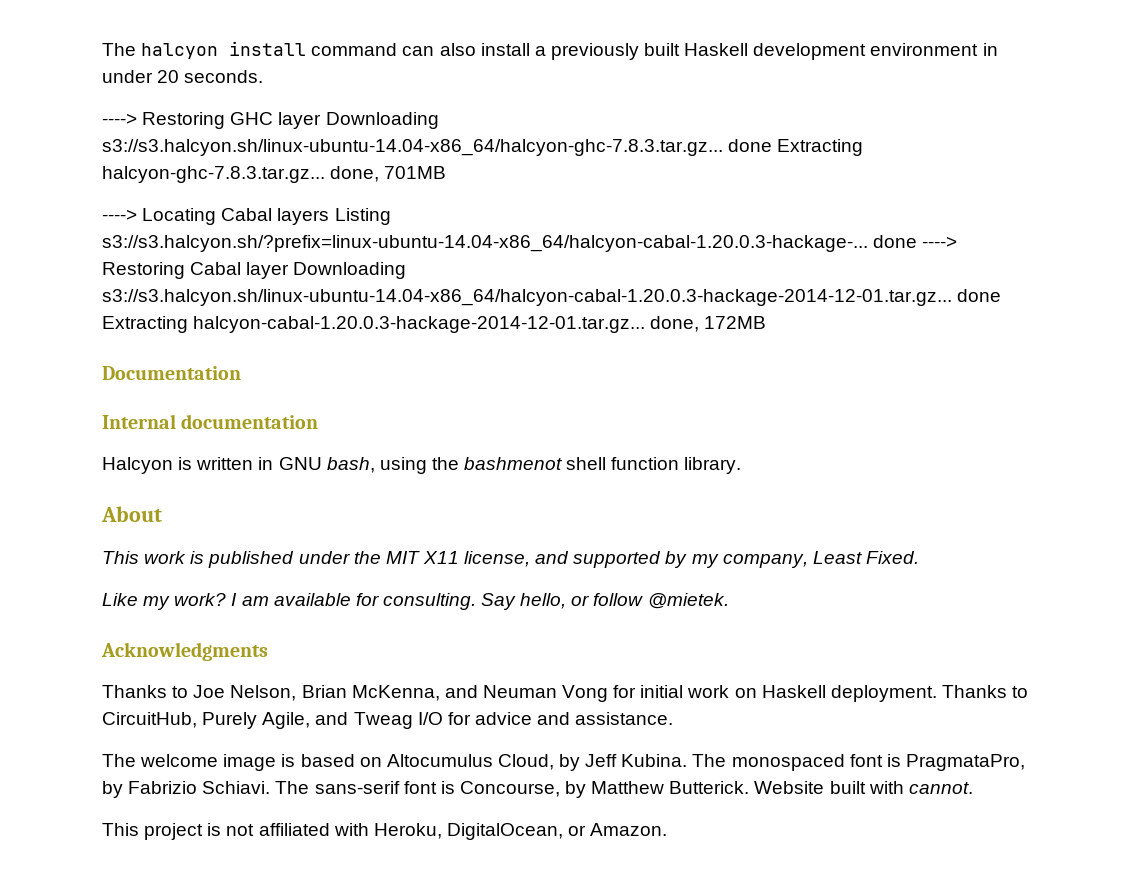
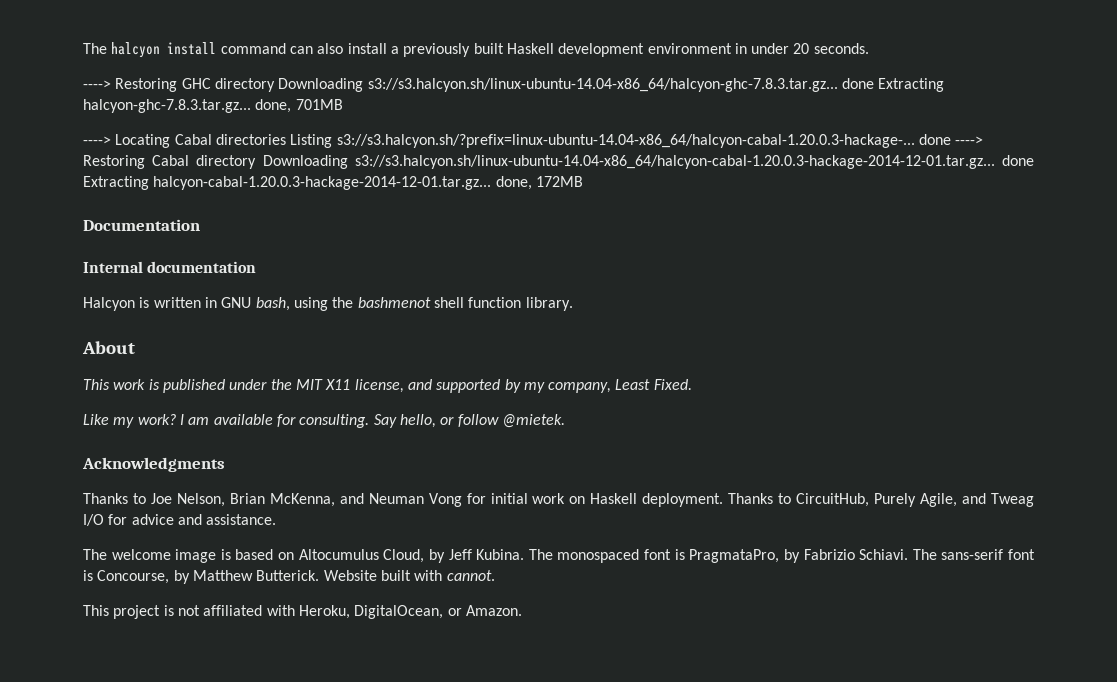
[278,112,322,129] layer -> [214,78,275,92] directory
[277,208,330,225] layers -> [215,134,286,145] directories
[246,262,290,279] layer -> [196,155,257,169] directory

